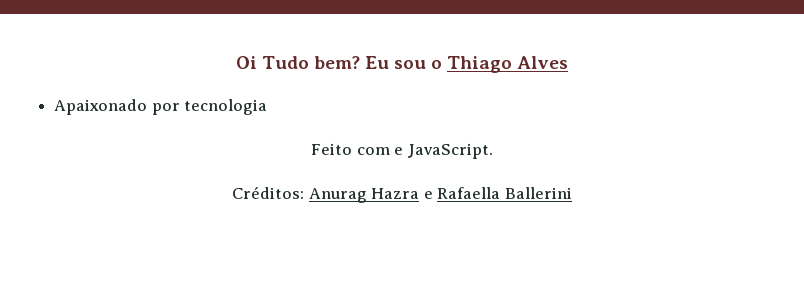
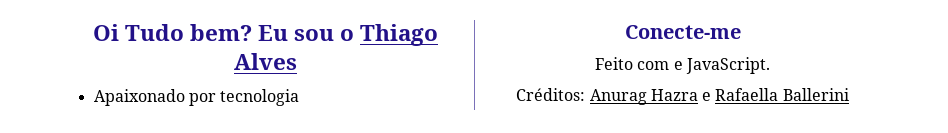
(268, 107) none -> [624,25,741,39] // Conecte-me

